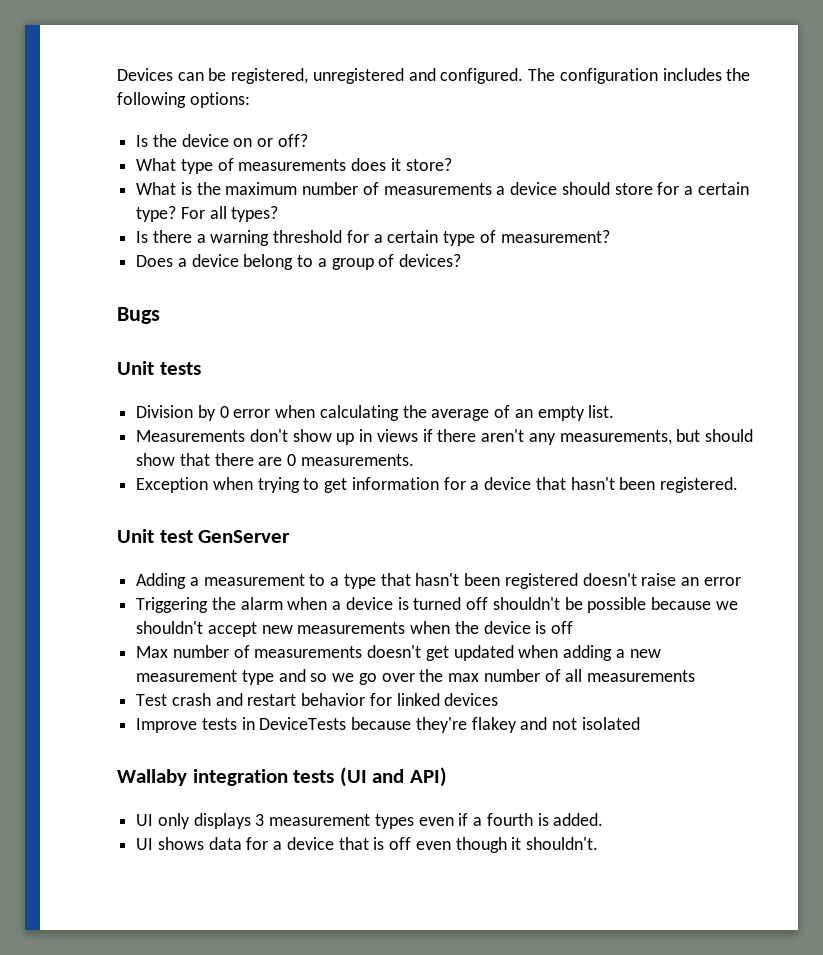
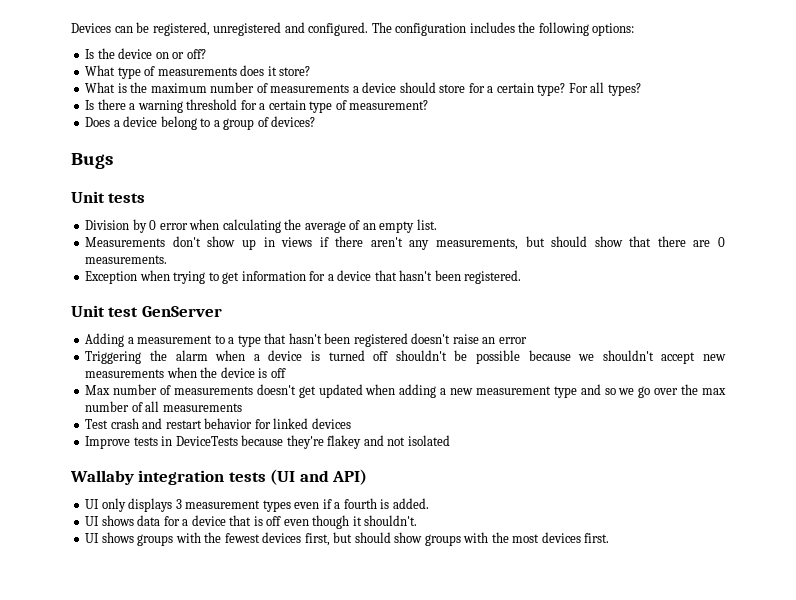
(598, 843) none -> [85,532,610,546] // UI shows groups with the fewest devices first, but should show groups with the most devices first.

